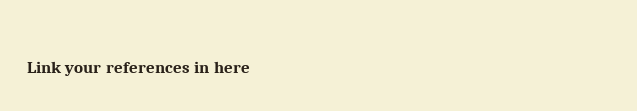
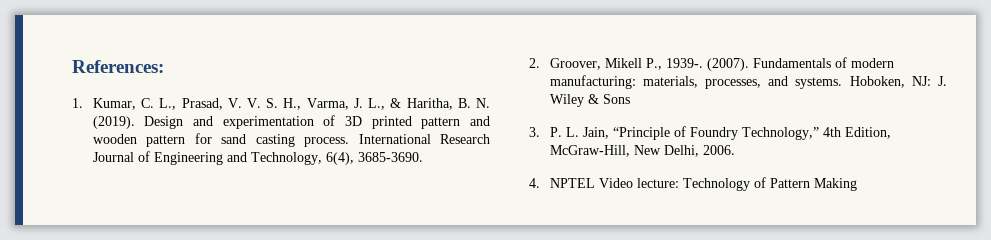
[27,61,250,76] Link your references in here -> [72,60,164,73] [72,98,491,110] [92,115,491,129] [92,133,490,147] [92,151,423,165] [529,57,894,71] [549,75,947,89] [549,94,630,107] [529,126,891,140] [549,145,735,157] [529,177,857,191] References: // 1. Kumar, C. L., Prasad, V. V. S. H., Varma, J. L., & Haritha, B. N. (2019). Design and experimentation of 3D printed pattern and wooden pattern for sand casting process. International Research Journal of Engineering and Technology, 6(4), 3685-3690. // 2. Groover, Mikell P., 1939-. (2007). Fundamentals of modern manufacturing: materials, processes, and systems. Hoboken, NJ: J. Wiley & Sons // 3. P. L. Jain, “Principle of Foundry Technology,” 4th Edition, McGraw-Hill, New Delhi, 2006. // 4. NPTEL Video lecture: Technology of Pattern Making

